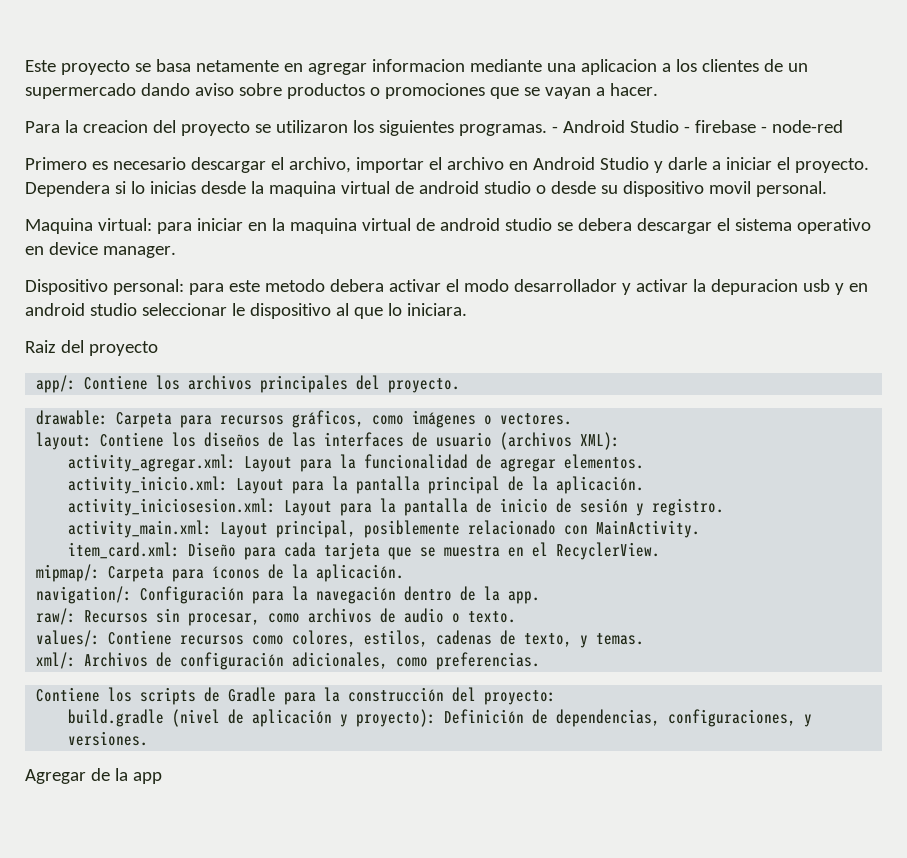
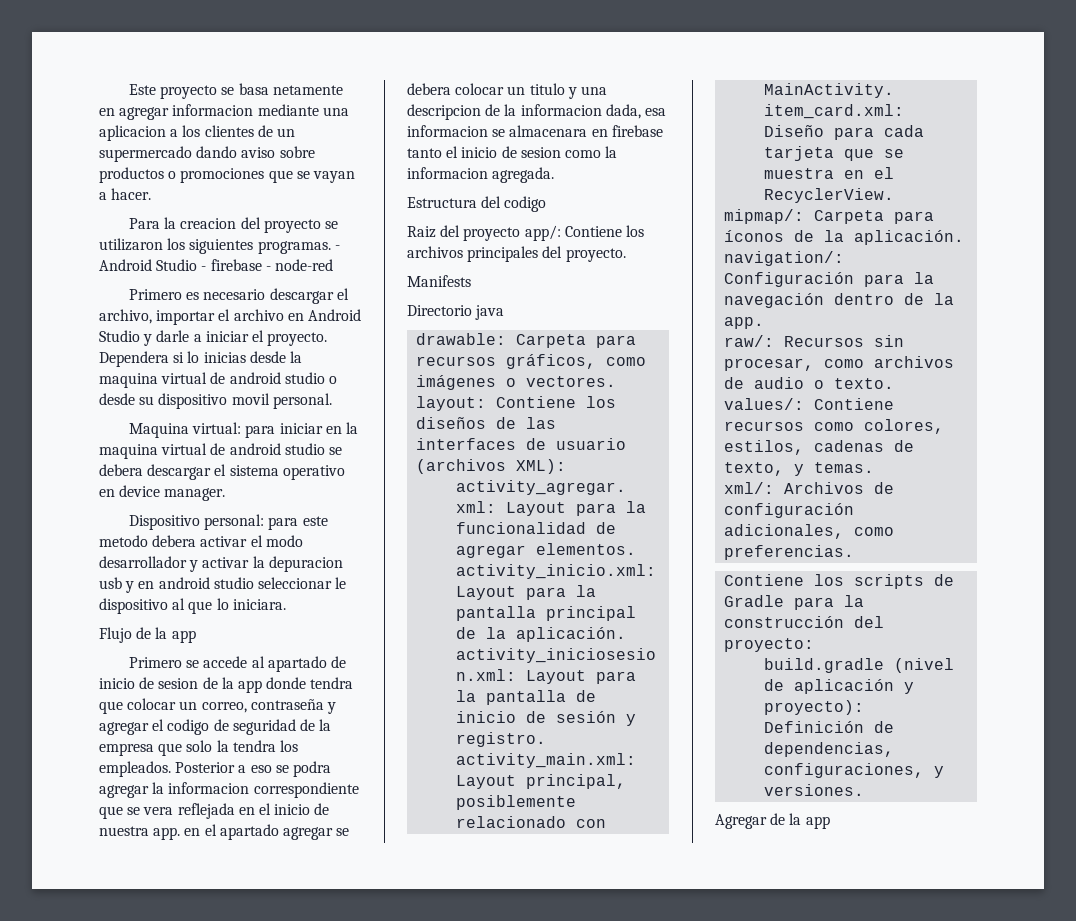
(467, 309) none -> [99,627,196,643] [128,656,346,672] [99,677,354,693] [99,698,336,714] [99,719,332,735] [99,740,298,756] [99,761,331,777] [99,782,359,798] [99,803,330,819] [99,824,350,840] [407,83,607,99] [407,104,666,120] [407,125,663,137] [407,146,618,158] [407,167,555,183] [407,196,547,212] // Flujo de la app // Primero se accede al apartado de inicio de sesion de la app donde tendra que colocar un correo, contraseña y agregar el codigo de seguridad de la empresa que solo la tendra los empleados. Posterior a eso se podra agregar la informacion correspondiente que se vera reflejada en el inicio de nuestra app. en el apartado agregar se debera colocar un titulo y una descripcion de la informacion dada, esa informacion se almacenara en firebase tanto el inicio de sesion como la informacion agregada. // Estructura del codigo
(158, 348) // -> (521, 234) none
(461, 385) none -> [407,275,471,287] [407,305,505,320] // Manifests // Directorio java

